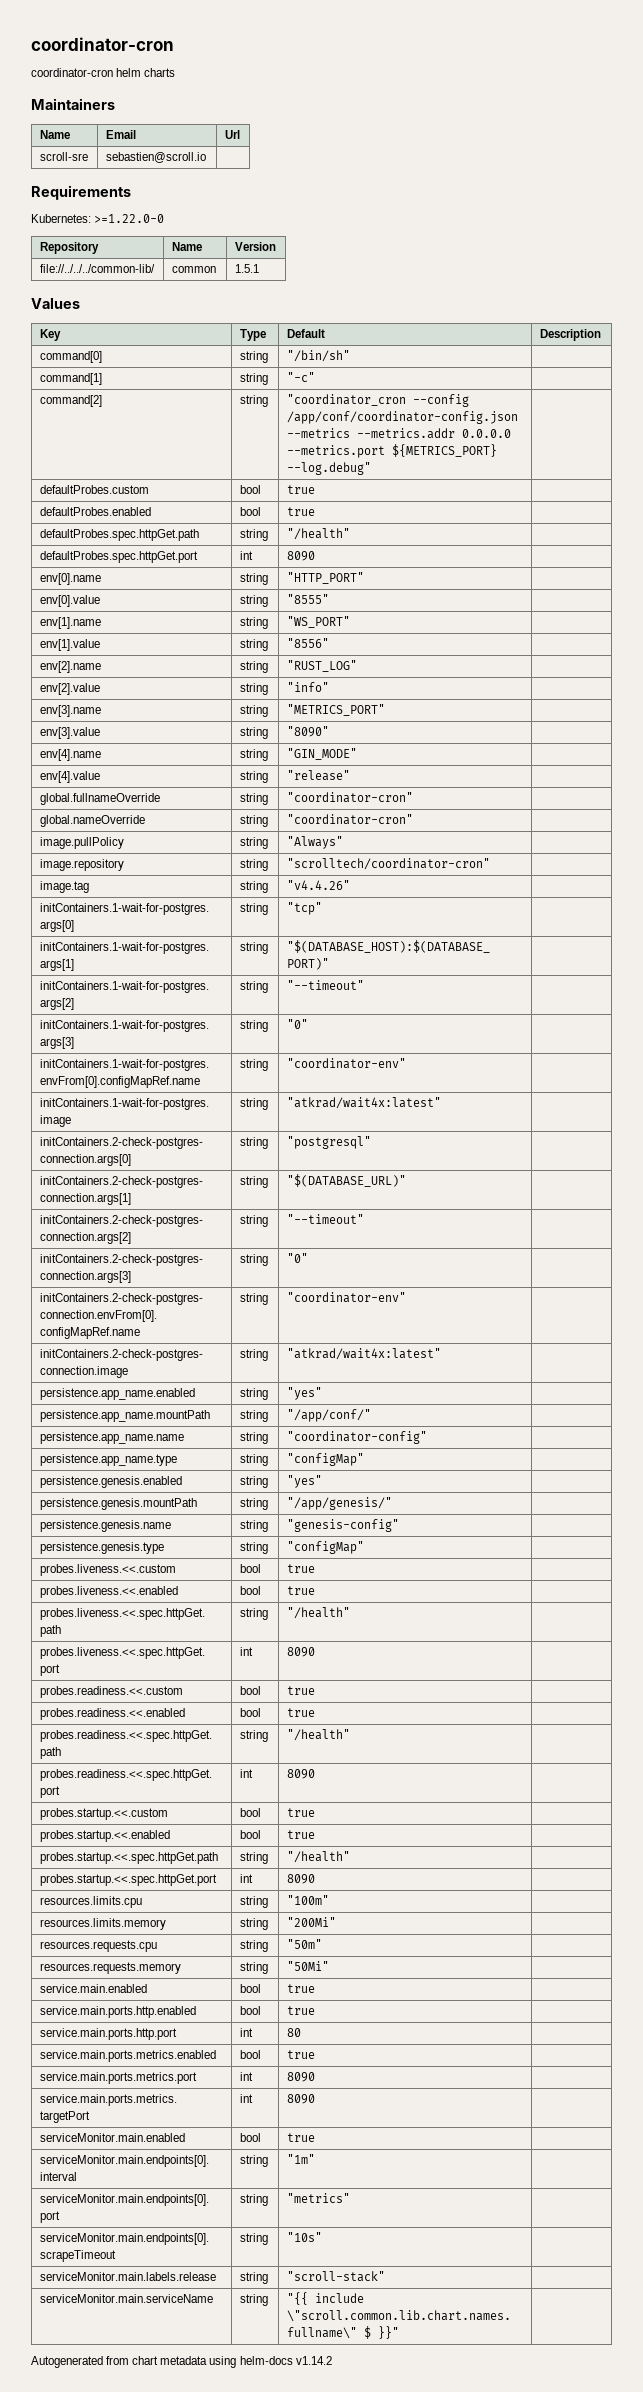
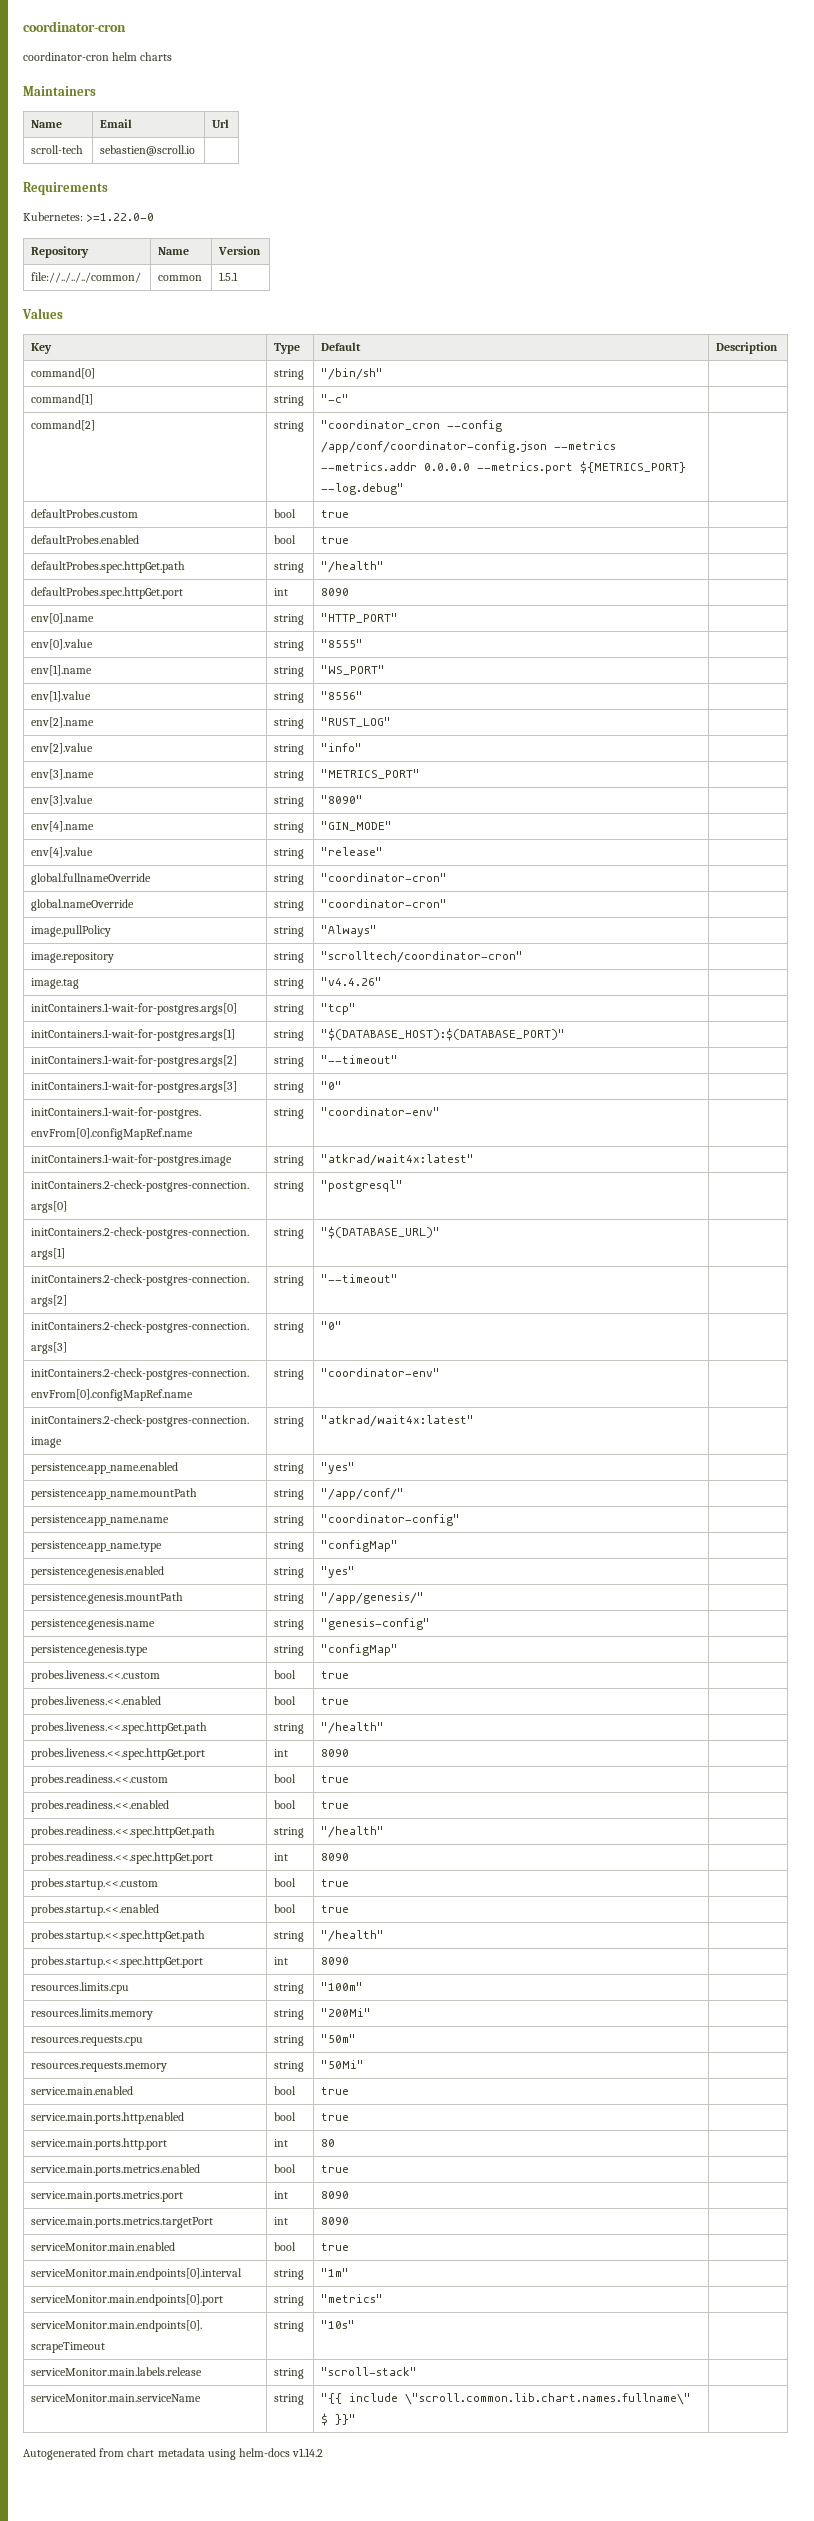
[39,152,88,161] scroll-sre -> [31,145,84,154] scroll-tech
[39,264,155,273] file://../../../common-lib/ -> [31,272,142,283] file://../../../common/

